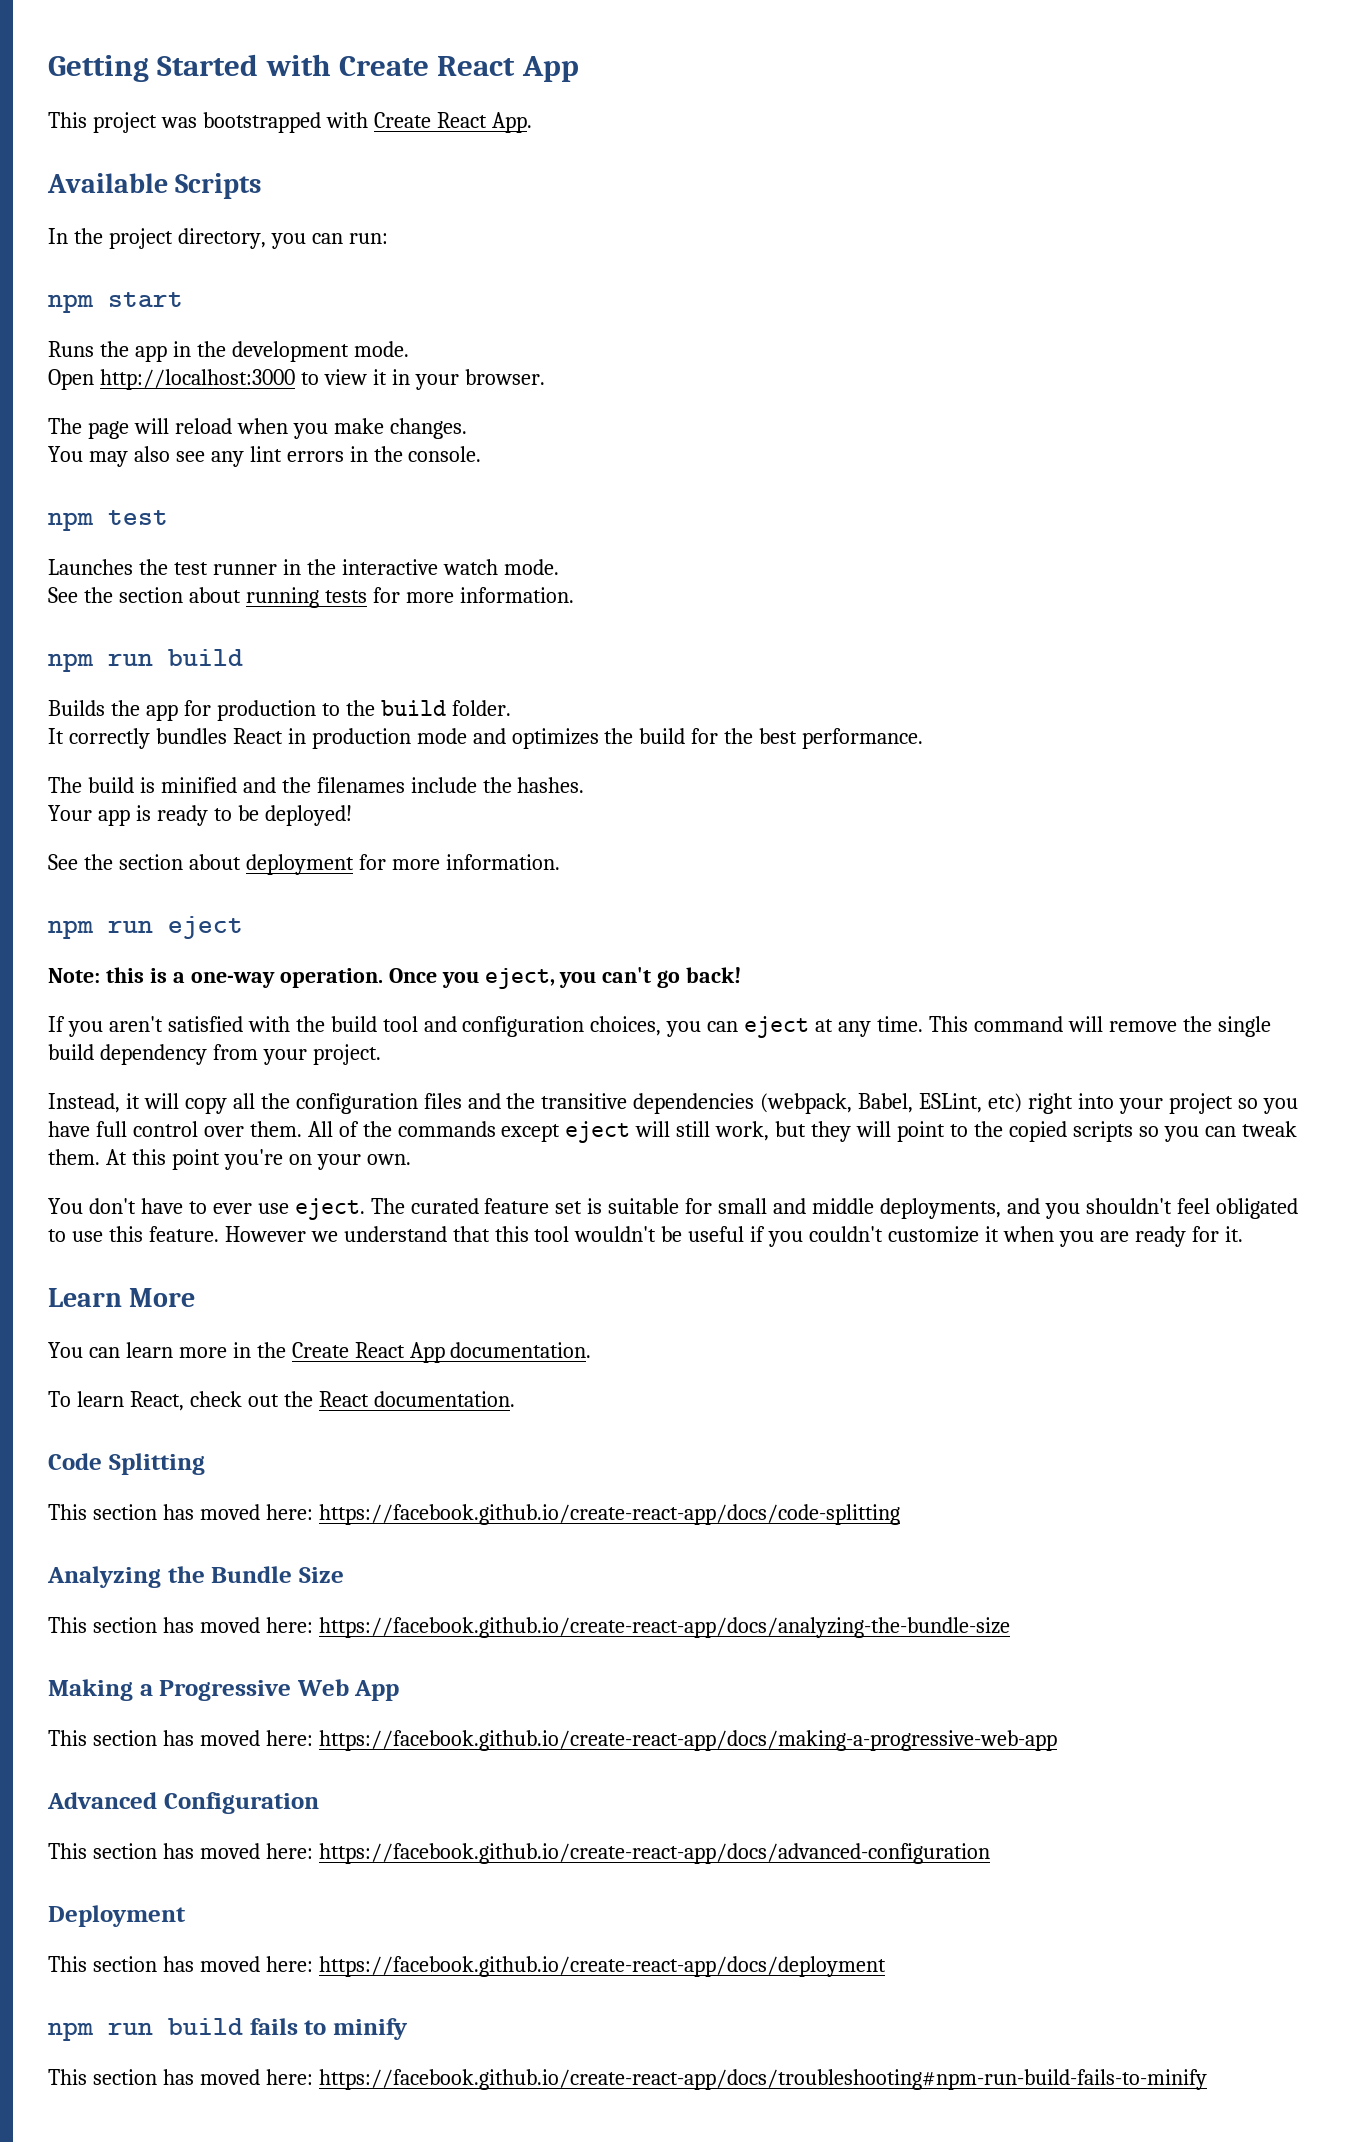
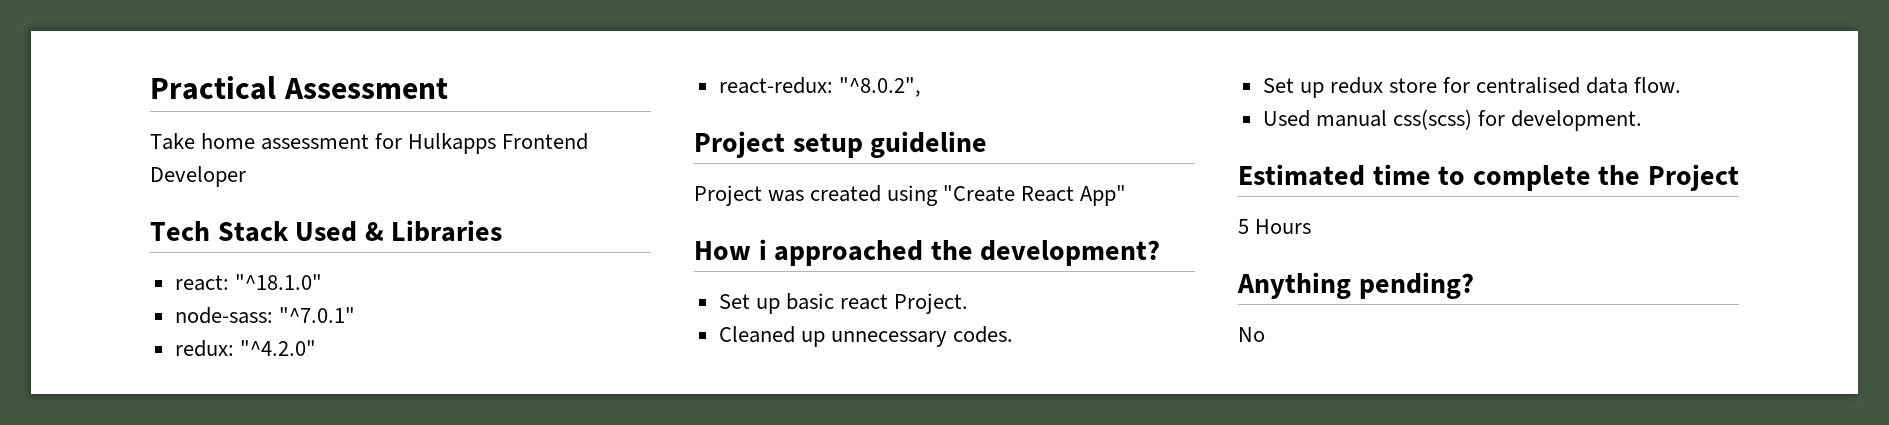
[48,54,579,82] [48,112,532,133] [47,173,262,199] [48,228,388,249] [48,292,183,313] [48,341,409,362] [48,369,545,390] [48,418,467,439] [48,446,482,467] [48,510,168,531] [48,559,559,575] [48,587,574,608] [48,649,243,672] [48,700,511,721] [48,728,924,749] [48,777,585,793] [48,805,352,826] [48,854,560,875] [48,916,243,939] [48,967,742,989] [48,1016,1271,1038] [48,1044,381,1065] [48,1093,1298,1114] [48,1121,1297,1143] [48,1149,411,1170] [48,1198,1298,1220] [48,1226,1243,1247] [48,1288,196,1307] [48,1342,592,1363] [48,1391,515,1411] [48,1453,205,1475] [48,1504,900,1525] [47,1566,344,1588] [48,1617,1010,1638] [48,1679,400,1701] [48,1730,1057,1751] [47,1792,319,1814] [48,1843,990,1864] [48,1905,186,1927] [48,1956,886,1977] [48,2018,408,2041] [48,2069,1207,2090] Getting Started with Create React App // This project was bootstrapped with Create React App. // Available Scripts // In the project directory, you can run: // npm start // Runs the app in the development mode. // Open http://localhost:3000 to view it in your browser. // The page will reload when you make changes. // You may also see any lint errors in the console. // npm test // Launches the test runner in the interactive watch mode. // See the section about running tests for more information. // npm run build // Builds the app for production to the build folder. // It correctly bundles React in production mode and optimizes the build for the best performance. // The build is minified and the filenames include the hashes. // Your app is ready to be deployed! // See the section about deployment for more information. // npm run eject // Note: this is a one-way operation. Once you eject, you can't go back! // If you aren't satisfied with the build tool and configuration choices, you can eject at any time. This command will remove the single build dependency from your project. // Instead, it will copy all the configuration files and the transitive dependencies (webpack, Babel, ESLint, etc) right into your project so you have full control over them. All of the commands except eject will still work, but they will point to the copied scripts so you can tweak them. At this point you're on your own. // You don't have to ever use eject. The curated feature set is suitable for small and middle deployments, and you shouldn't feel obligated to use this feature. However we understand that this tool wouldn't be useful if you couldn't customize it when you are ready for it. // Learn More // You can learn more in the Create React App documentation. // To learn React, check out the React documentation. // Code Splitting // This section has moved here: https://facebook.github.io/create-react-app/docs/code-splitting // Analyzing the Bundle Size // This section has moved here: https://facebook.github.io/create-react-app/docs/analyzing-the-bundle-size // Making a Progressive Web App // This section has moved here: https://facebook.github.io/create-react-app/docs/making-a-progressive-web-app // Advanced Configuration // This section has moved here: https://facebook.github.io/create-react-app/docs/advanced-configuration // Deployment // This section has moved here: https://facebook.github.io/create-react-app/docs/deployment // npm run build fails to minify // This section has moved here: https://facebook.github.io/create-react-app/docs/troubleshooting#npm-run-build-fails-to-minify -> [150,76,448,100] [150,133,589,154] [150,166,246,187] [150,220,503,242] [174,274,322,291] [174,307,355,324] [174,340,316,357] [718,77,921,97] [694,131,988,158] [694,185,1127,206] [694,239,1161,266] [718,293,969,314] [718,326,1013,347] [1262,77,1682,98] [1262,109,1643,131] [1238,164,1739,191] [1238,219,1312,234] [1237,272,1474,299] [1238,327,1265,342] Practical Assessment // Take home assessment for Hulkapps Frontend Developer // Tech Stack Used & Libraries // react: "^18.1.0" // node-sass: "^7.0.1" // redux: "^4.2.0" // react-redux: "^8.0.2", // Project setup guideline // Project was created using "Create React App" // How i approached the development? // Set up basic react Project. // Cleaned up unnecessary codes. // Set up redux store for centralised data flow. // Used manual css(scss) for development. // Estimated time to complete the Project // 5 Hours // Anything pending? // No

